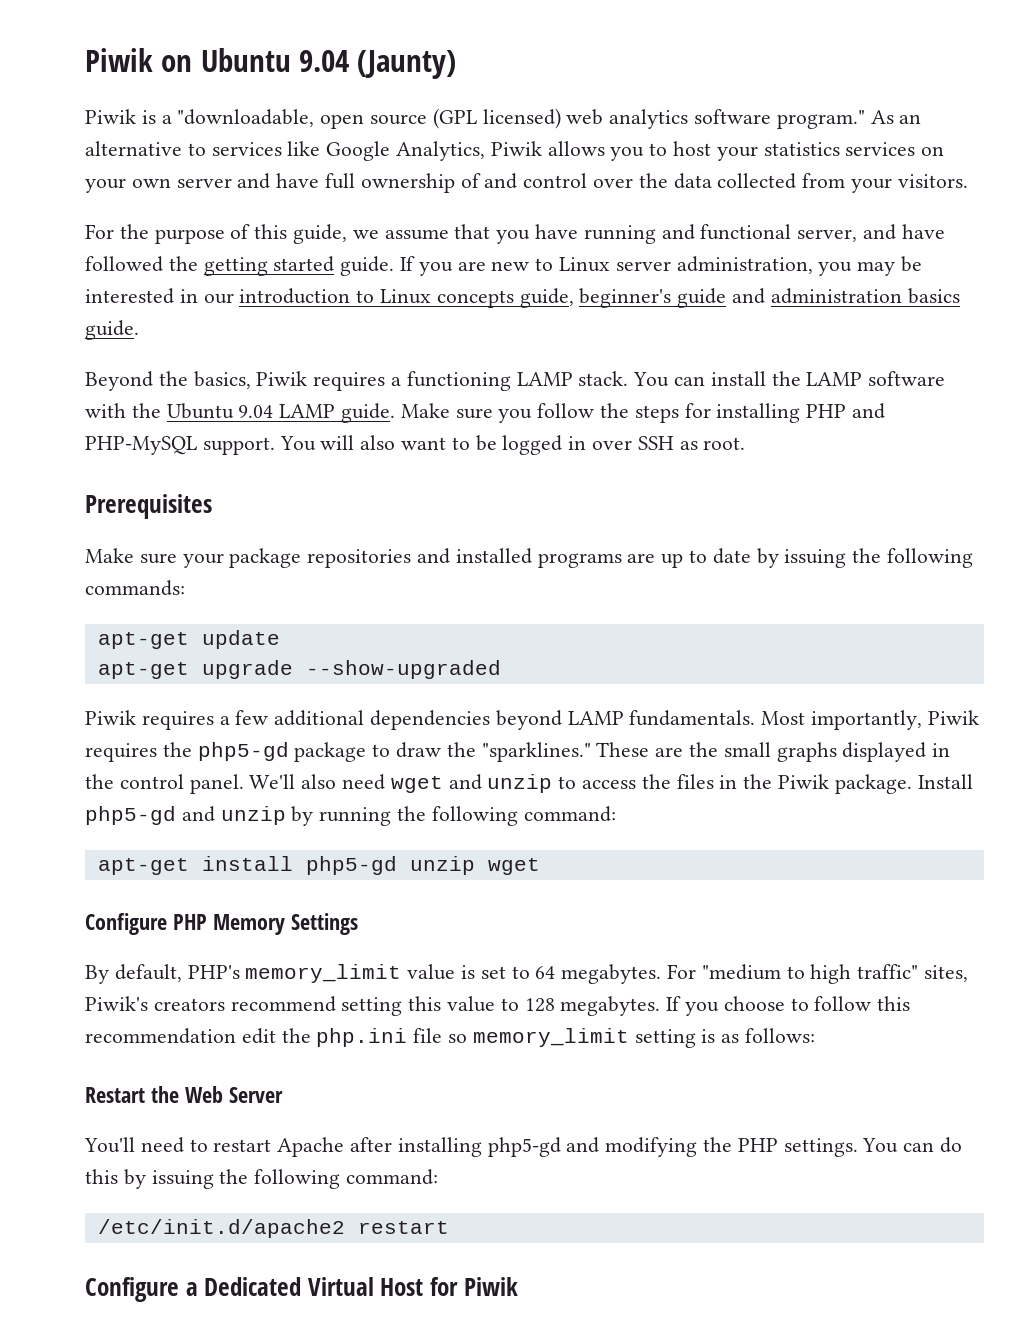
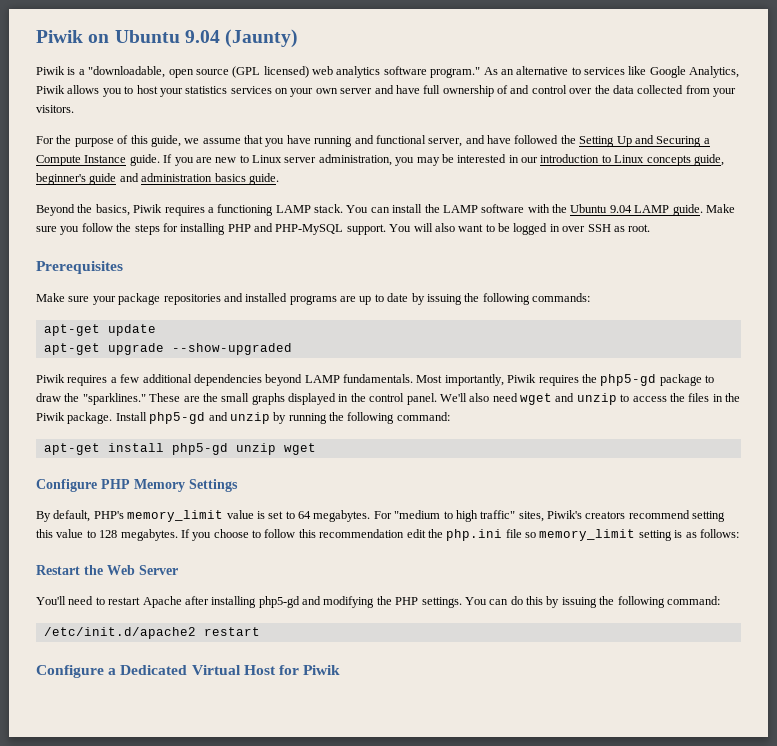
[203,256,335,276] getting started -> [579,135,710,147] [36,155,127,166] Setting Up and Securing a Compute Instance

